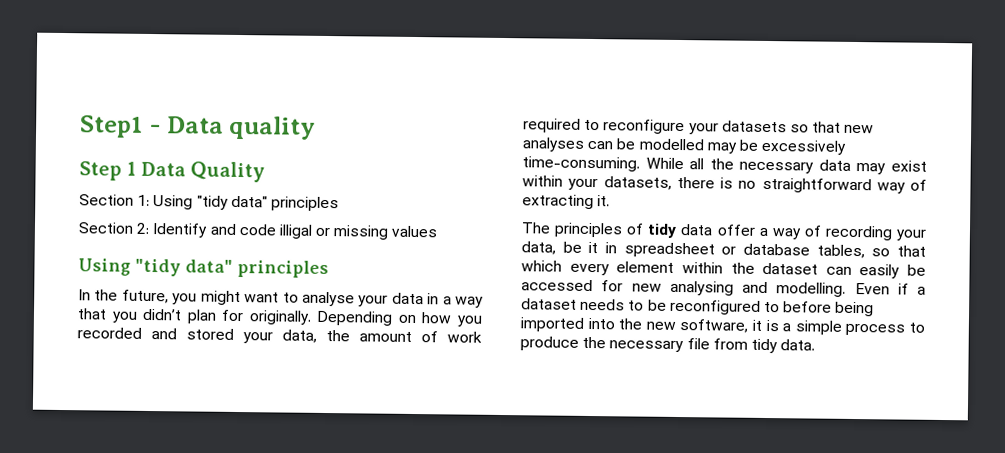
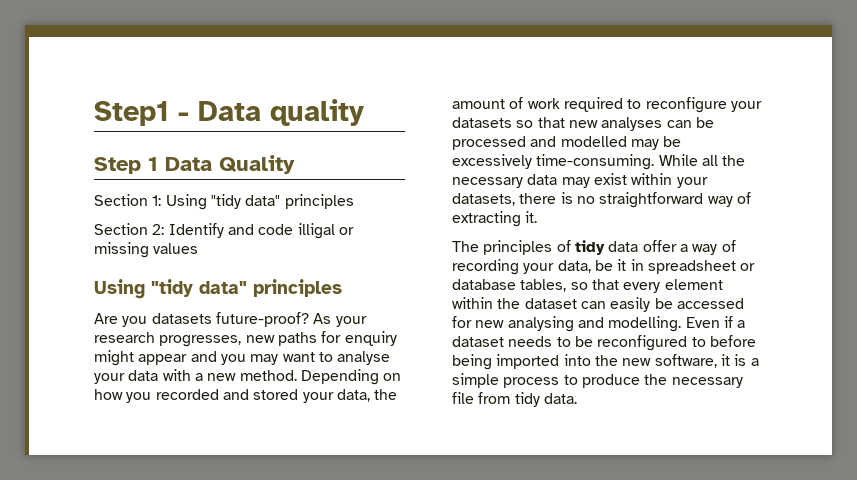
[78,289,241,306] In the future, you might -> [94,312,367,327] [94,331,397,347] [94,350,279,366] Are you datasets future-proof? As your research progresses, new paths for enquiry might appear and you may
[427,293,485,308] [77,308,312,325] in a way that you didn’t plan for originally. -> [162,369,297,381] with a new method.
(637, 144) none -> [452,136,557,150] processed and
[521,260,562,272] which -> (619, 284) none

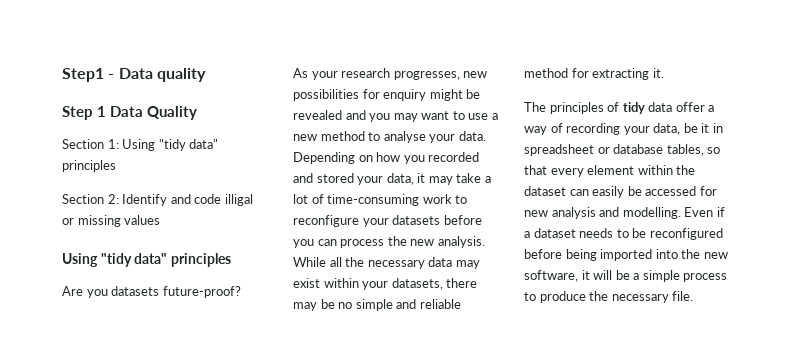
(309, 319) none -> (241, 292) //
[277,332,317,346] paths -> [293,89,359,101] possibilities
[138,354,188,365] appear -> [466,89,481,99] [293,110,342,120] be revealed
[337,351,391,365] [94,369,297,384] analyse your data with a new method. -> [468,113,498,120] [293,131,486,143] use a new method to analyse your data.
[374,389,398,400] [452,97,762,113] [452,117,714,131] [452,136,682,150] [452,154,655,170] the amount of work required to reconfigure your datasets so that new analyses can be processed and modelled may be excessively time-consuming. -> [417,173,491,185] [293,194,468,206] [293,215,482,227] [293,236,485,248] it may take a lot of time-consuming work to reconfigure your datasets before you can process the new analysis.
[560,192,751,208] is no straightforward way of -> [293,299,461,311] [524,68,589,78] may be no simple and reliable method for
[507,316,574,332] analysing -> [551,207,596,219] analysis
[691,337,706,347] to -> (723, 234) none
[734,354,747,366] is -> [593,270,630,280] will be
[452,392,577,407] file from tidy data. -> [672,291,694,301] file.

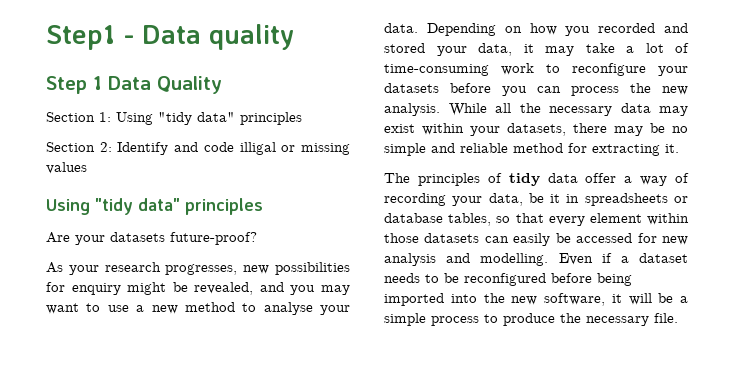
[86,289,108,298] you -> [75,235,105,245] your
[293,110,342,120] revealed -> [194,282,254,295] revealed,
[524,144,594,156] spreadsheet -> [584,193,668,206] spreadsheets
[676,165,696,175] [524,186,566,196] the dataset -> [384,233,480,243] those datasets

